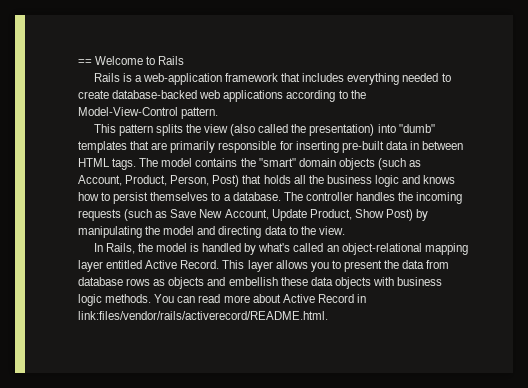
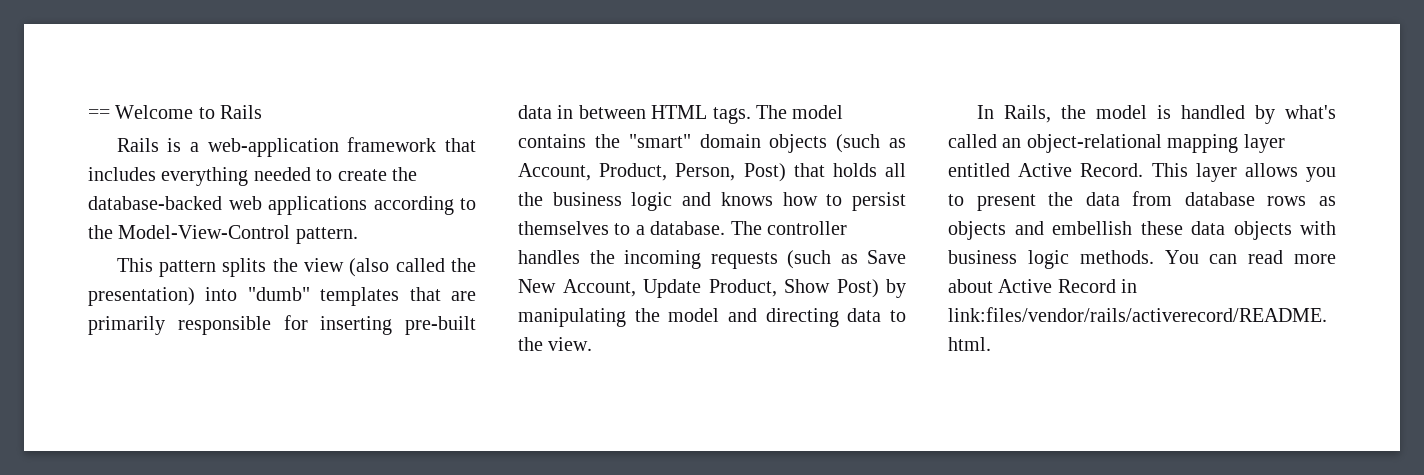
(109, 94) none -> [392,167,417,181] the

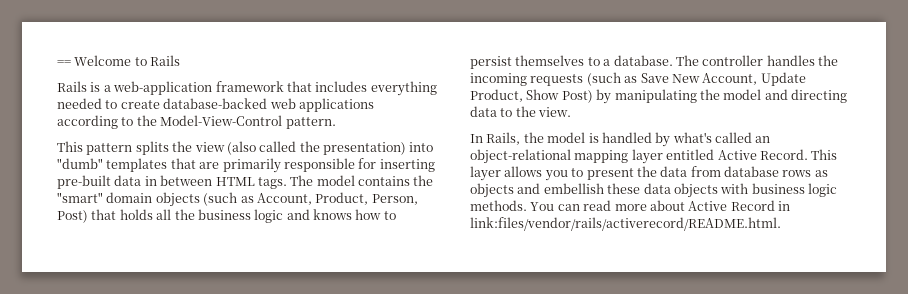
[392,167,417,181] the -> (160, 104) none

